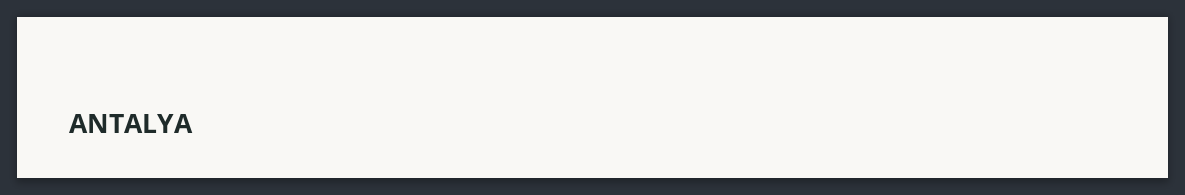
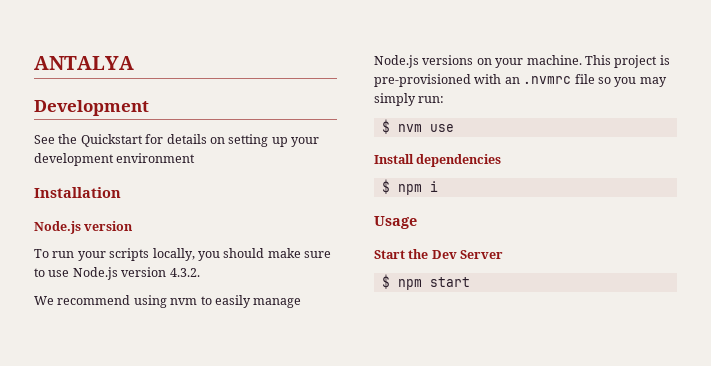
(193, 123) none -> [34,100,149,116] [34,134,319,147] [34,153,196,166] [34,187,121,198] [34,221,134,234] [34,248,331,261] [34,267,200,280] [34,295,302,308] [374,55,670,68] [374,74,667,87] [374,93,445,106] [381,119,454,134] [374,154,502,167] [381,179,438,195] [374,216,417,229] [374,249,504,259] [381,274,470,290] // Development // See the Quickstart for details on setting up your development environment // Installation // Node.js version // To run your scripts locally, you should make sure to use Node.js version 4.3.2. // We recommend using nvm to easily manage Node.js versions on your machine. This project is pre-provisioned with an .nvmrc file so you may simply run: // $ nvm use // Install dependencies // $ npm i // Usage // Start the Dev Server // $ npm start

